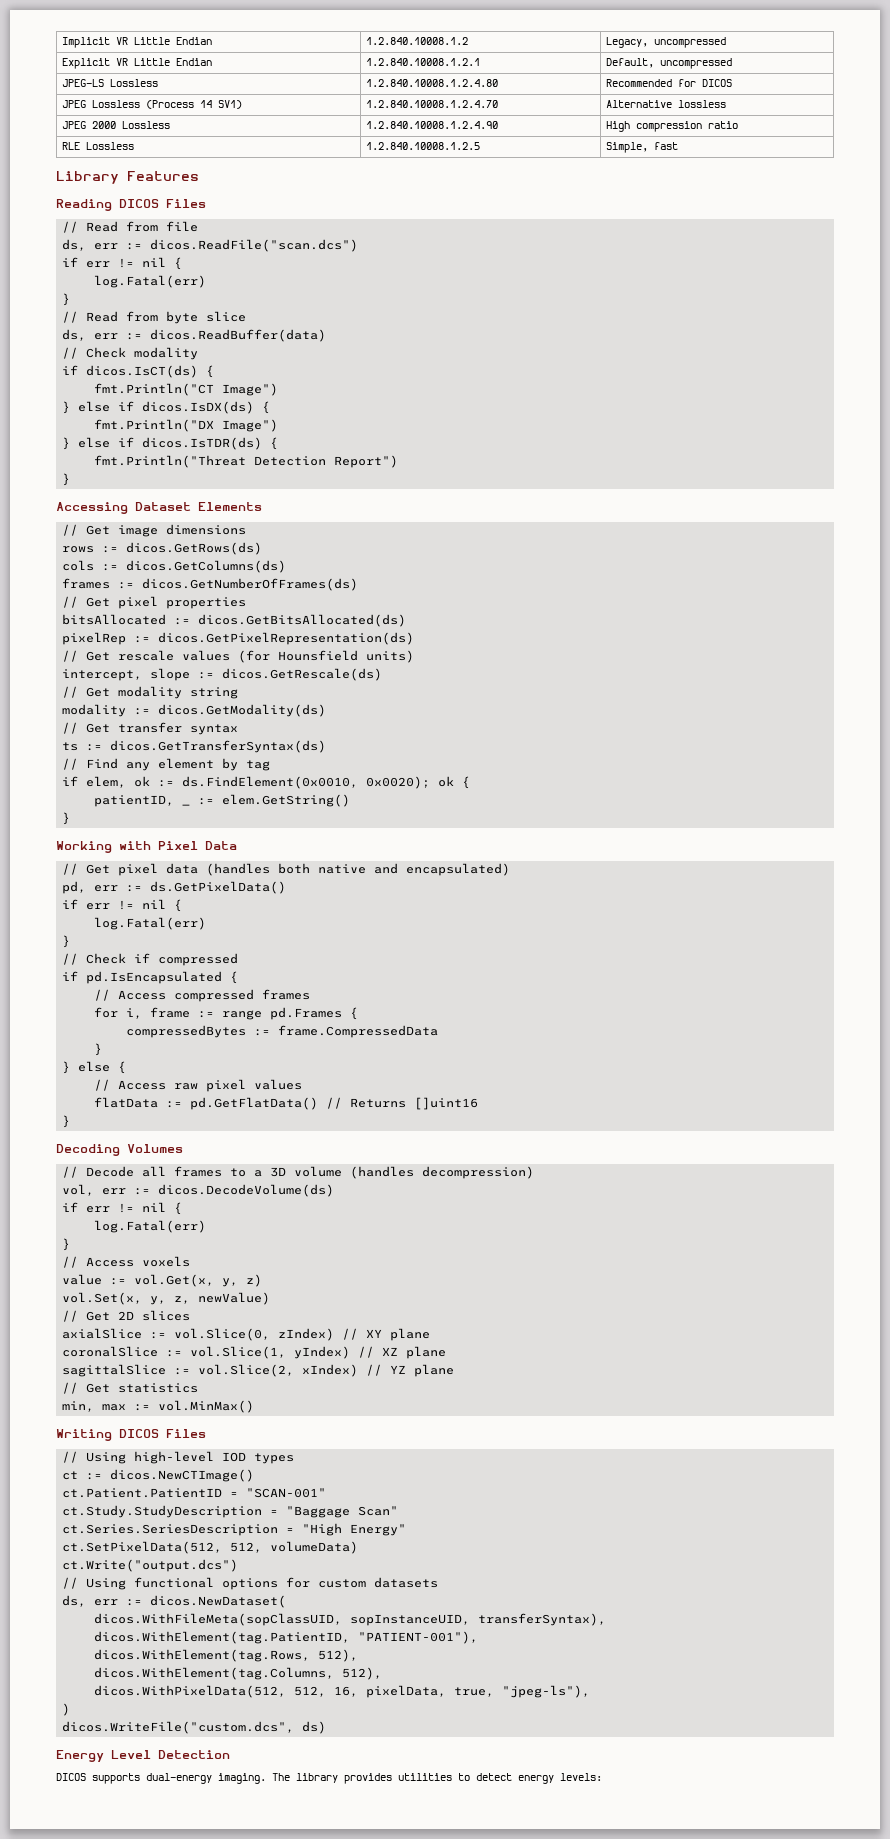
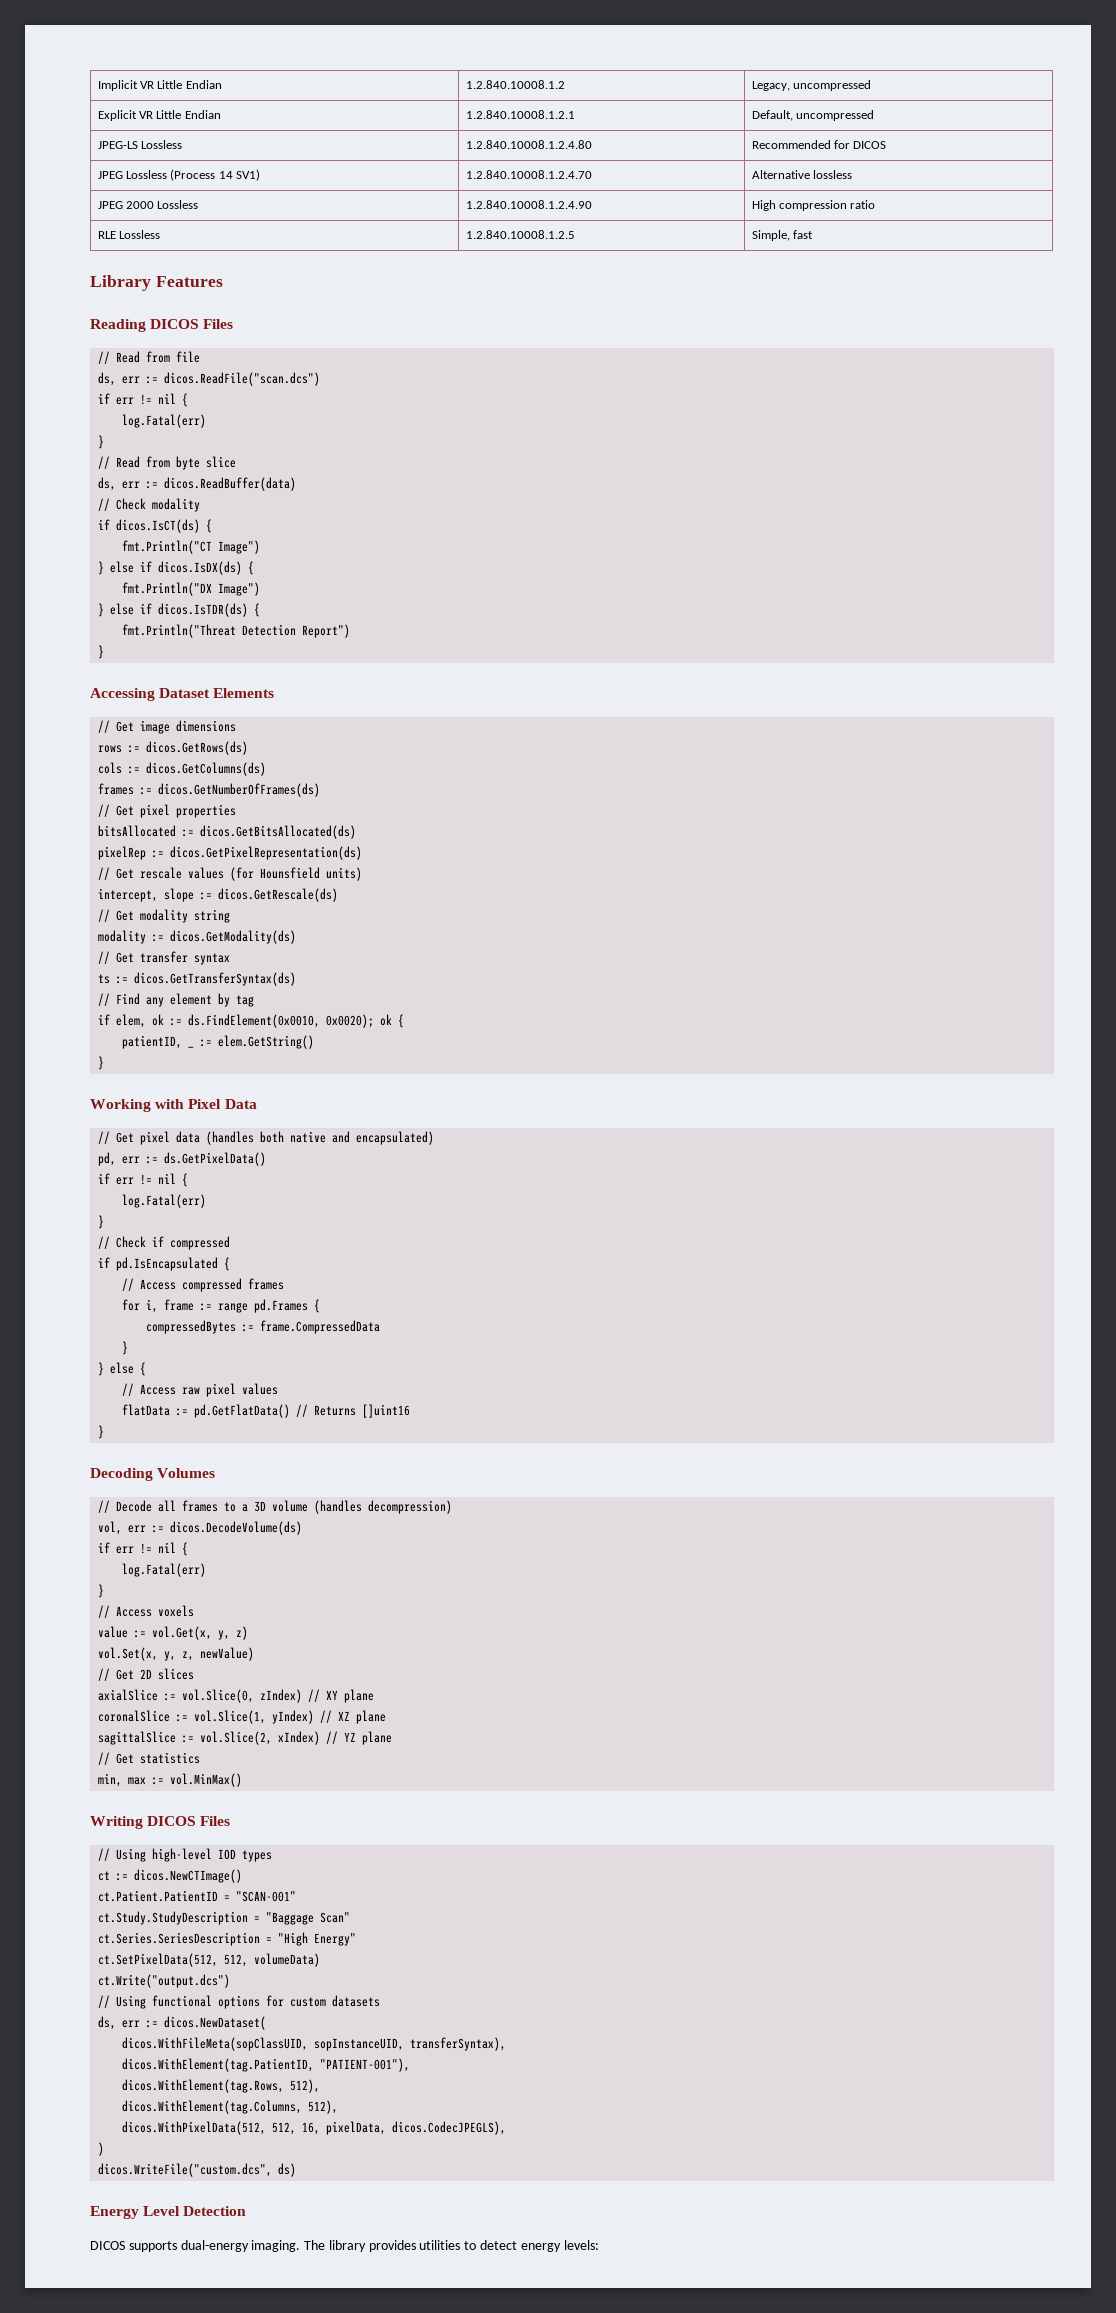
[454,1685,591,1698] true, "jpeg-ls"), -> [392,2121,507,2135] dicos.CodecJPEGLS),

